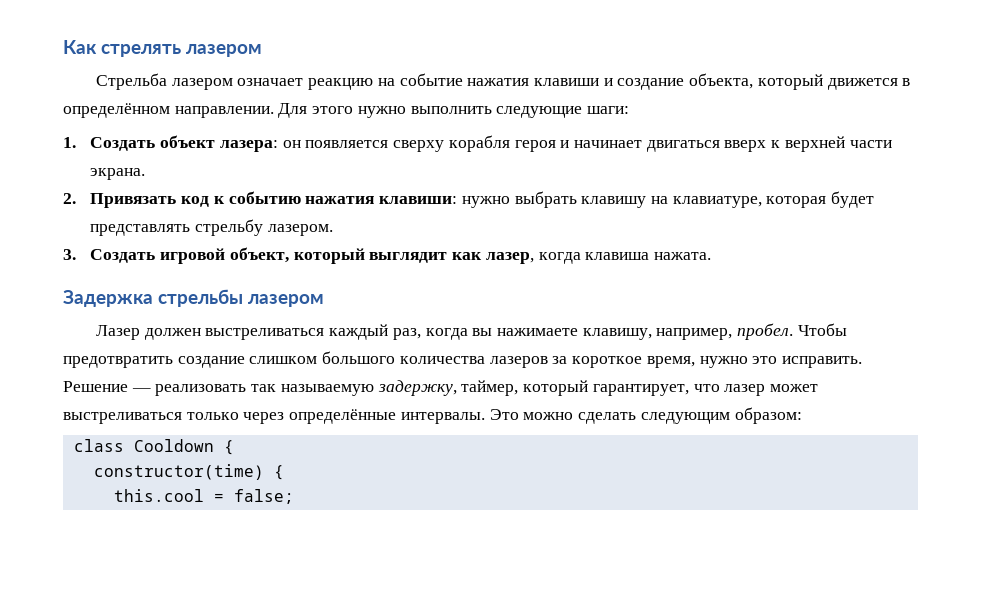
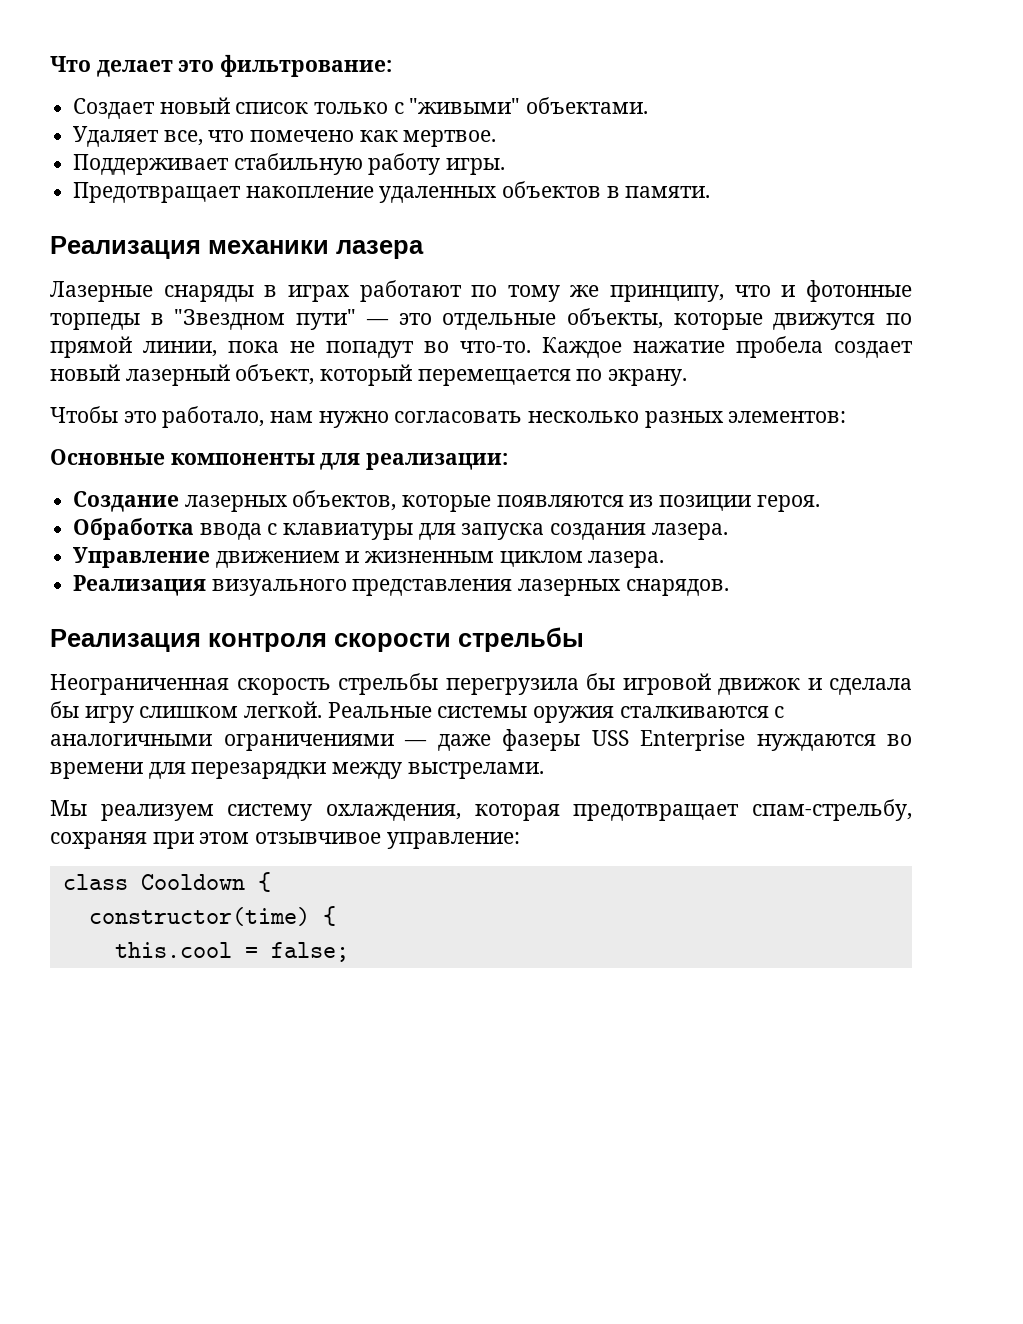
[63,40,262,57] [95,73,911,90] [63,103,630,118] [63,135,892,152] [90,168,146,180] [63,191,875,208] [90,219,333,236] [63,247,711,264] [63,289,324,307] [95,323,847,340] [63,351,862,368] [63,380,818,396] [63,407,802,424] Как стрелять лазером // Стрельба лазером означает реакцию на событие нажатия клавиши и создание объекта, который движется в определённом направлении. Для этого нужно выполнить следующие шаги: // 1. Создать объект лазера: он появляется сверху корабля героя и начинает двигаться вверх к верхней части экрана. // 2. Привязать код к событию нажатия клавиши: нужно выбрать клавишу на клавиатуре, которая будет представлять стрельбу лазером. // 3. Создать игровой объект, который выглядит как лазер, когда клавиша нажата. // Задержка стрельбы лазером // Лазер должен выстреливаться каждый раз, когда вы нажимаете клавишу, например, пробел. Чтобы предотвратить создание слишком большого количества лазеров за короткое время, нужно это исправить. Решение — реализовать так называемую задержку, таймер, который гарантирует, что лазер может выстреливаться только через определённые интервалы. Это можно сделать следующим образом: -> [50,54,393,77] [73,97,649,119] [73,126,497,147] [73,153,506,175] [73,181,711,203] [50,236,424,259] [50,280,912,302] [50,308,913,330] [50,336,913,358] [50,364,688,386] [50,406,847,428] [50,449,509,470] [73,490,820,512] [73,518,728,540] [73,547,665,568] [73,575,729,596] [50,627,584,652] [50,673,912,695] [50,701,785,723] [50,729,912,751] [50,762,544,779] [50,799,912,821] [50,832,520,849] Что делает это фильтрование: // Создает новый список только с "живыми" объектами. // Удаляет все, что помечено как мертвое. // Поддерживает стабильную работу игры. // Предотвращает накопление удаленных объектов в памяти. // Реализация механики лазера // Лазерные снаряды в играх работают по тому же принципу, что и фотонные торпеды в "Звездном пути" — это отдельные объекты, которые движутся по прямой линии, пока не попадут во что-то. Каждое нажатие пробела создает новый лазерный объект, который перемещается по экрану. // Чтобы это работало, нам нужно согласовать несколько разных элементов: // Основные компоненты для реализации: // Создание лазерных объектов, которые появляются из позиции героя. // Обработка ввода с клавиатуры для запуска создания лазера. // Управление движением и жизненным циклом лазера. // Реализация визуального представления лазерных снарядов. // Реализация контроля скорости стрельбы // Неограниченная скорость стрельбы перегрузила бы игровой движок и сделала бы игру слишком легкой. Реальные системы оружия сталкиваются с аналогичными ограничениями — даже фазеры USS Enterprise нуждаются во времени для перезарядки между выстрелами. // Мы реализуем систему охлаждения, которая предотвращает спам-стрельбу, сохраняя при этом отзывчивое управление:

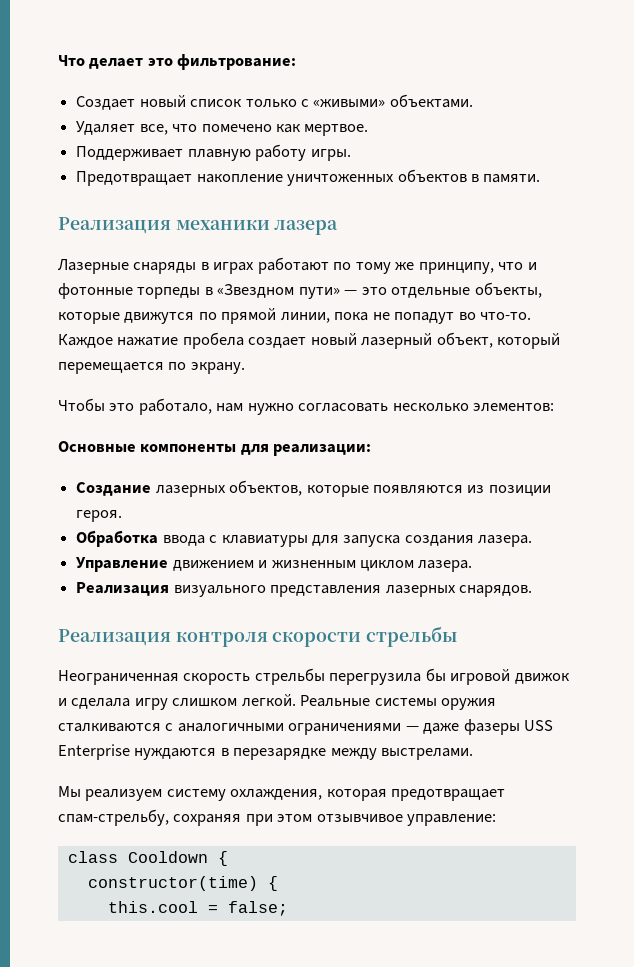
[409,98,521,114] "живыми" -> [313,99,386,107] «живыми»
[233,153,363,175] стабильную -> [187,149,251,161] плавную
[379,186,498,203] удаленных -> [287,174,395,186] уничтоженных
[174,309,357,330] "Звездном пути" -> [217,284,340,299] «Звездном пути»
[644,411,724,428] разных -> (469, 407) none
[50,701,79,718] бы -> (131, 703) none
[887,734,912,746] [50,762,327,779] во времени для перезарядки -> [220,748,327,760] в перезарядке

